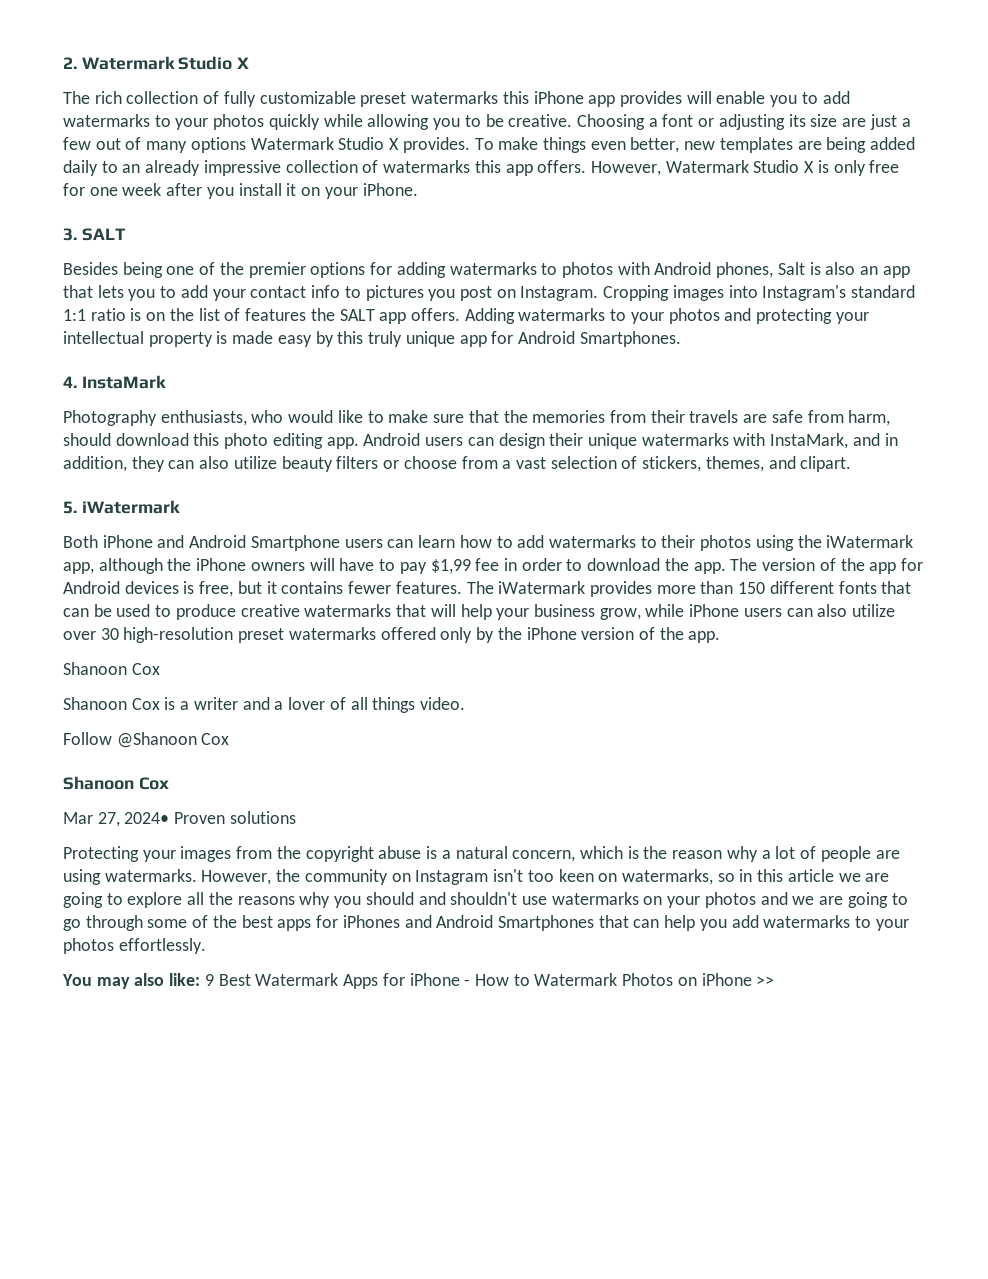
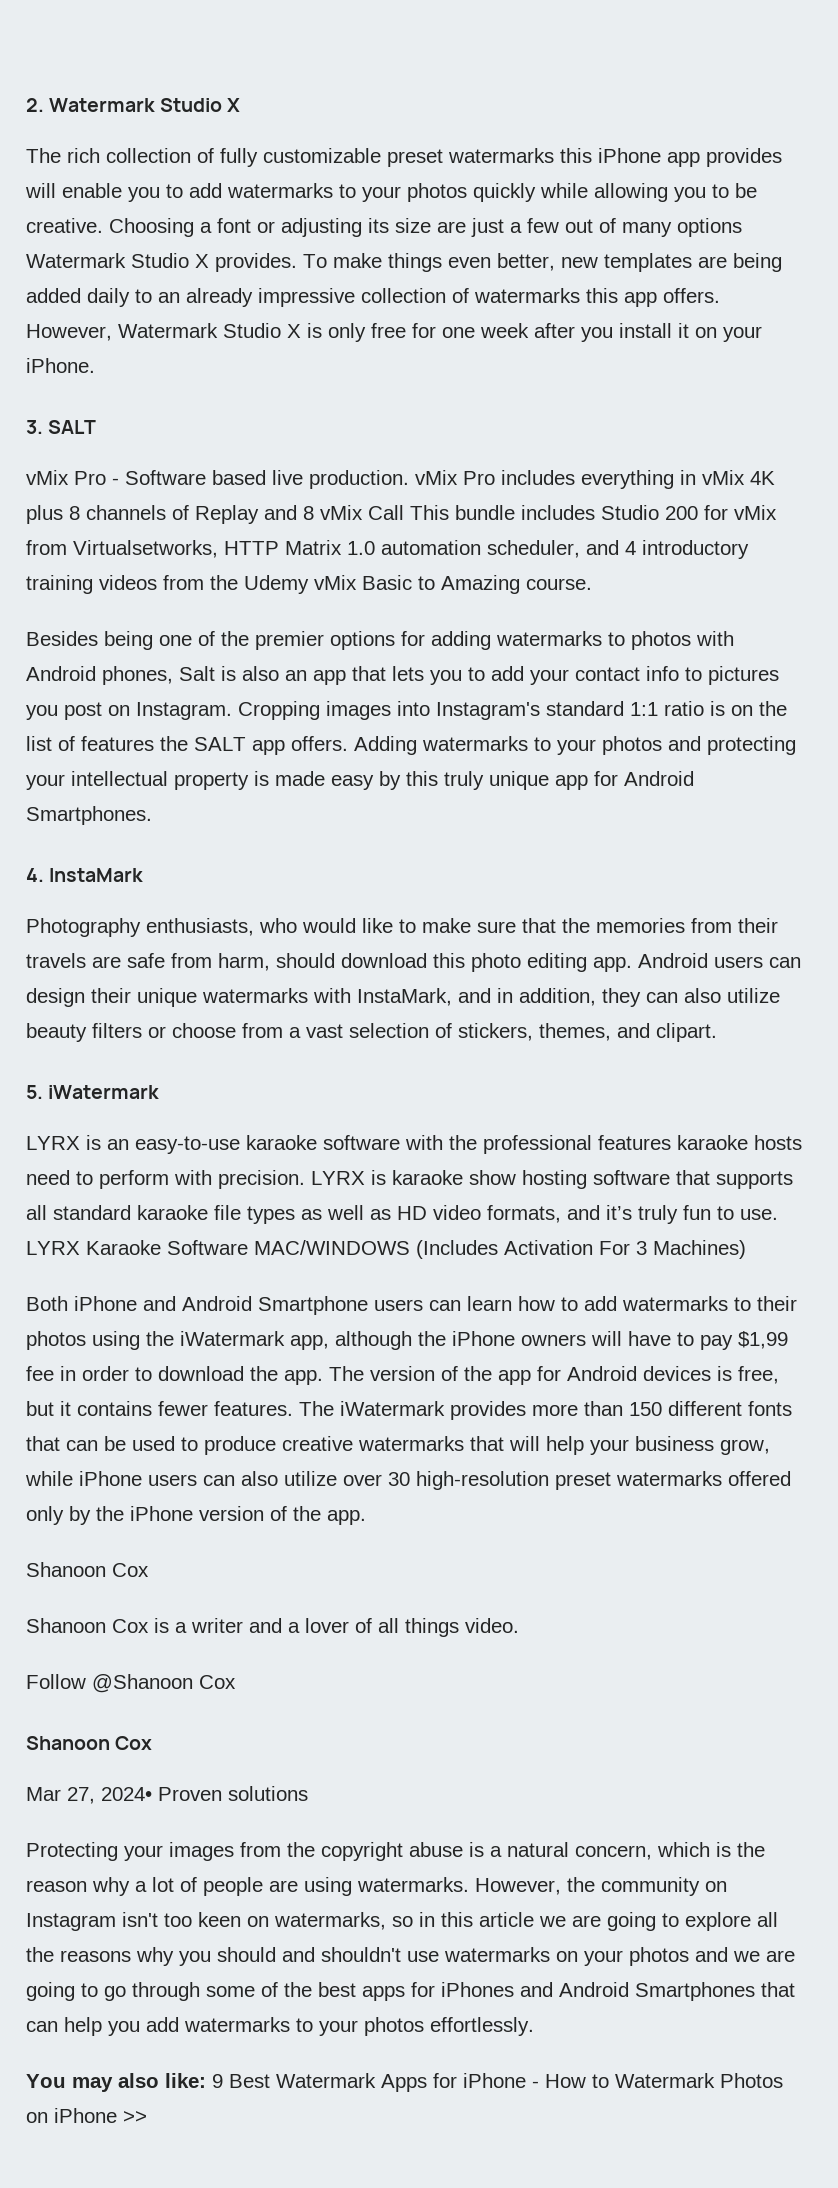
(126, 234) none -> [26,470,775,489] [26,505,777,524] [26,540,749,559] [26,575,592,594] // vMix Pro - Software based live production. vMix Pro includes everything in vMix 4K plus 8 channels of Replay and 8 vMix Call This bundle includes Studio 200 for vMix from Virtualsetworks, HTTP Matrix 1.0 automation scheduler, and 4 introductory training videos from the Udemy vMix Basic to Amazing course.
(180, 507) none -> [26,1135,802,1154] [26,1170,793,1189] [26,1205,778,1224] [26,1240,746,1259] // LYRX is an easy-to-use karaoke software with the professional features karaoke hosts need to perform with precision. LYRX is karaoke show hosting software that supports all standard karaoke file types as well as HD video formats, and it’s truly fun to use. LYRX Karaoke Software MAC/WINDOWS (Includes Activation For 3 Machines)

